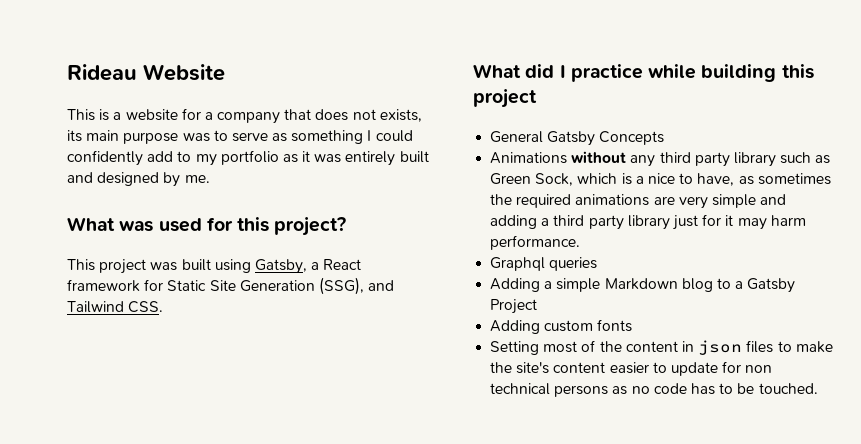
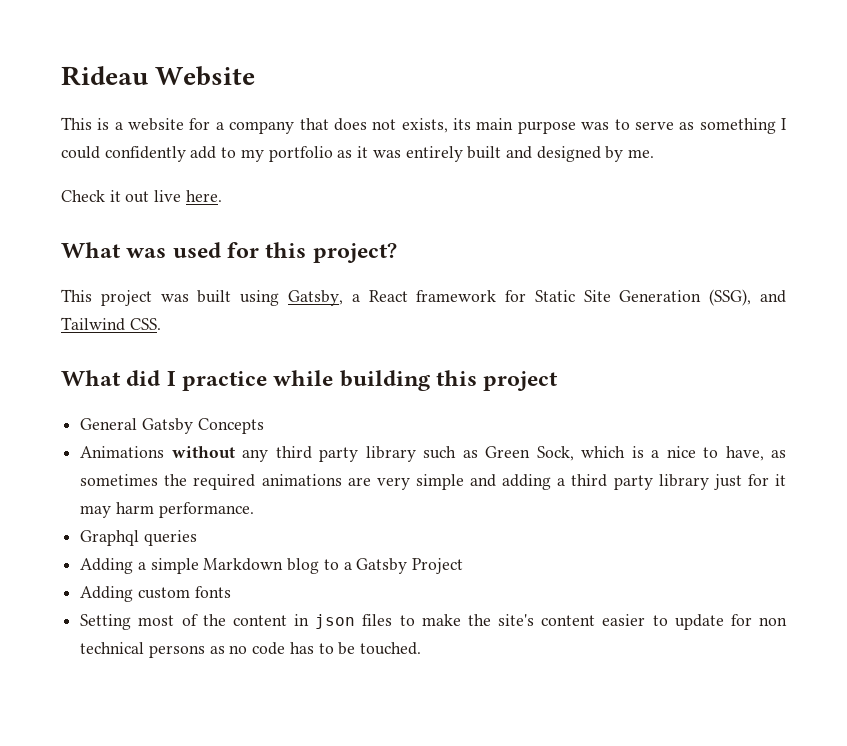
(210, 179) none -> [61,190,222,203] // Check it out live here.

